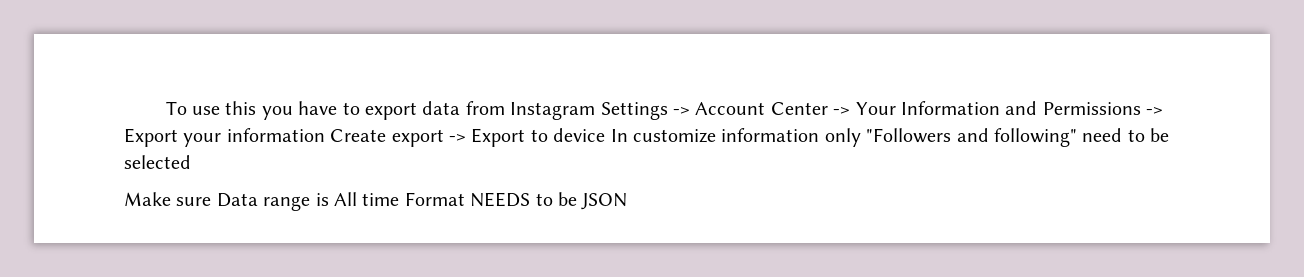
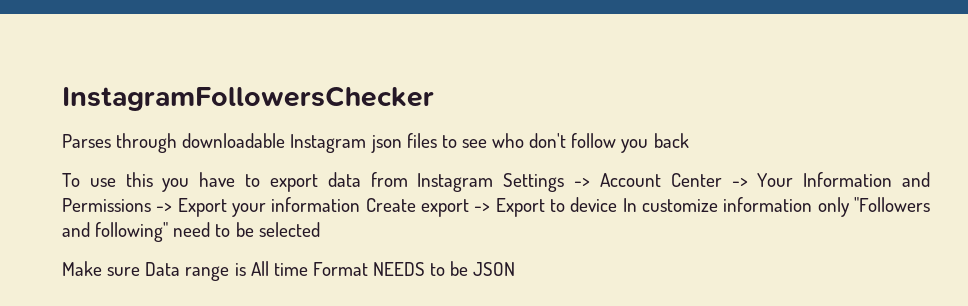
(165, 108) none -> [62,86,434,111] [62,133,689,153] InstagramFollowersChecker // Parses through downloadable Instagram json files to see who don't follow you back //

